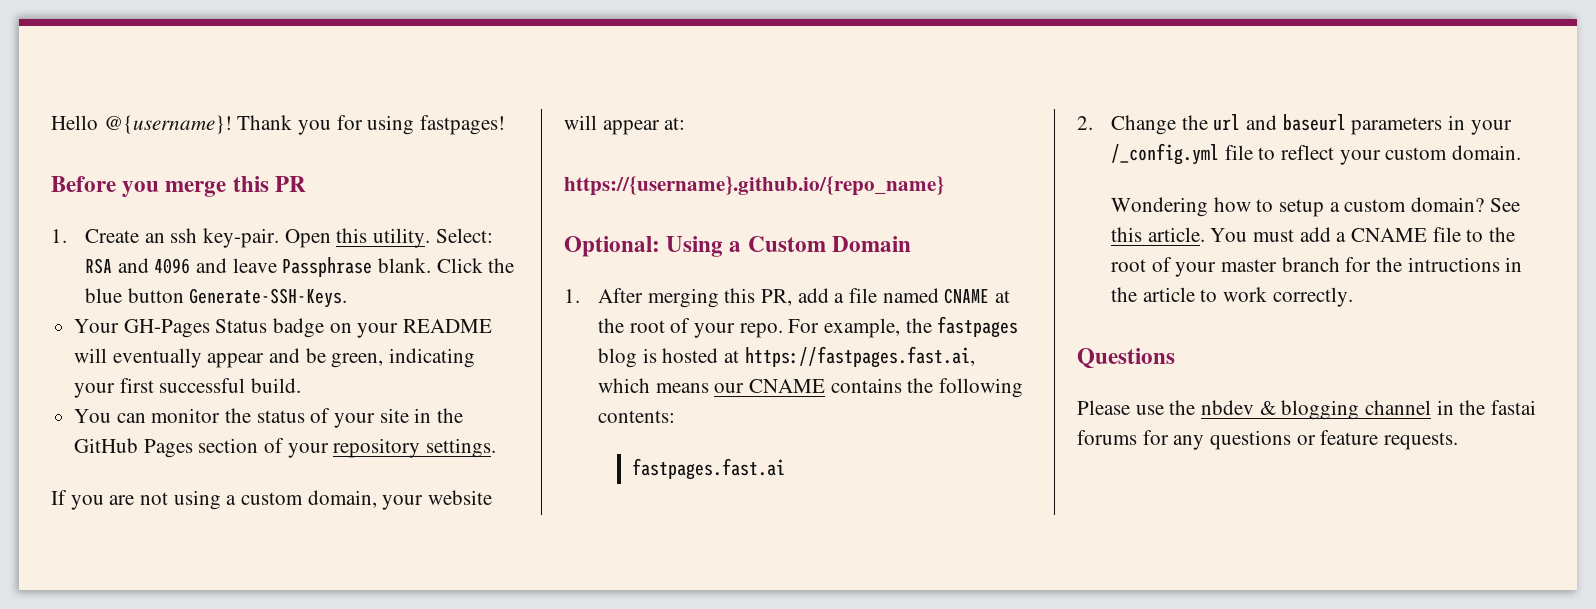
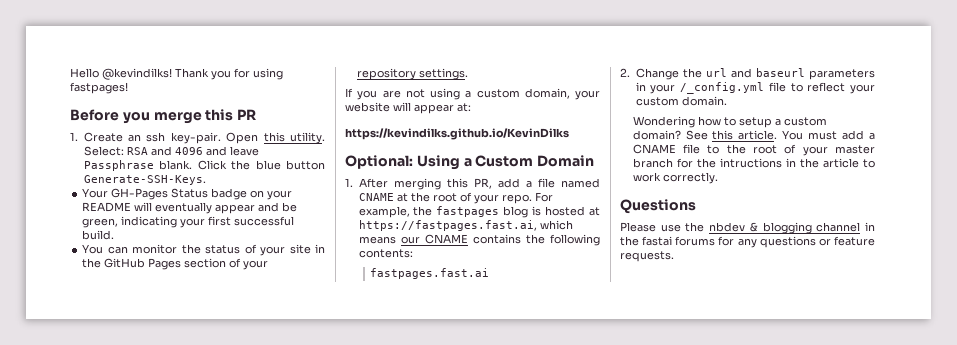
[103,115,232,134] @{username}! -> [102,68,172,80] @kevindilks!
[564,176,944,196] https://{username}.github.io/{repo_name} -> [345,128,569,140] https://kevindilks.github.io/KevinDilks

